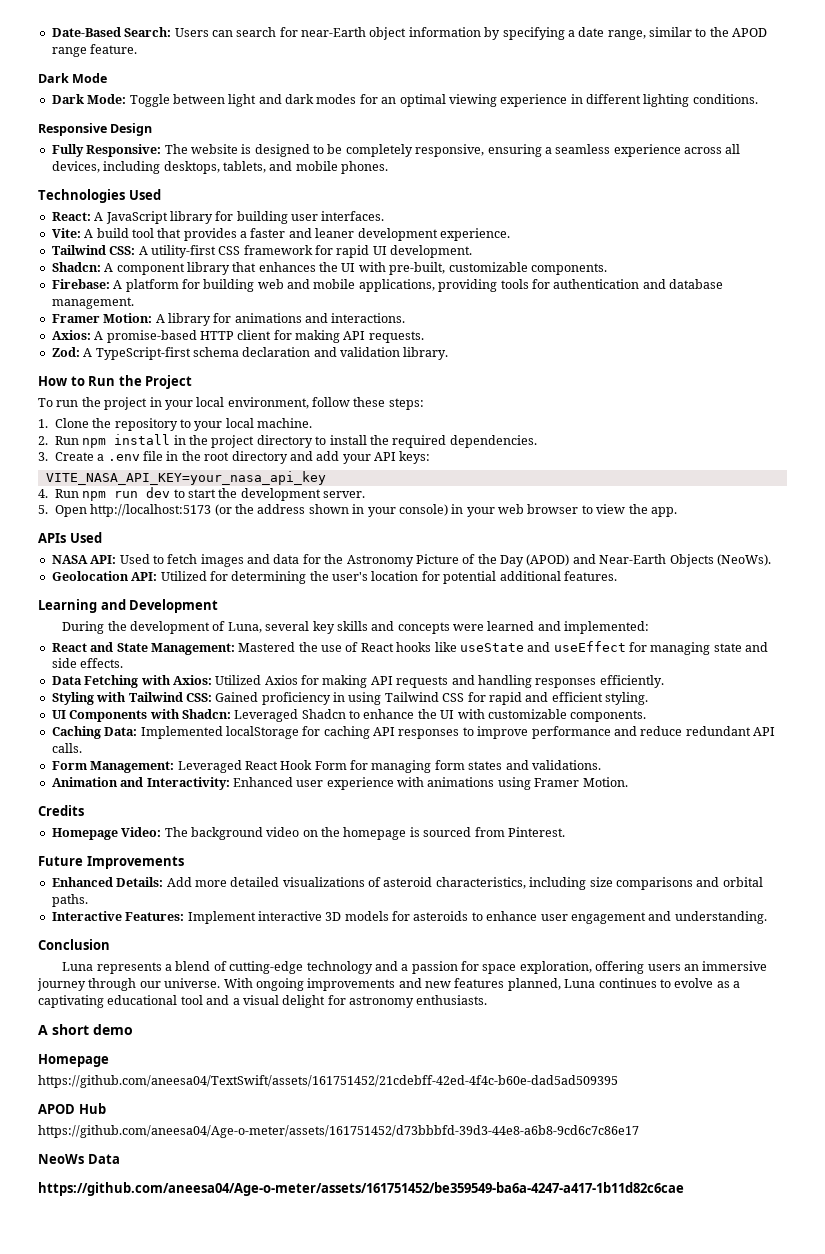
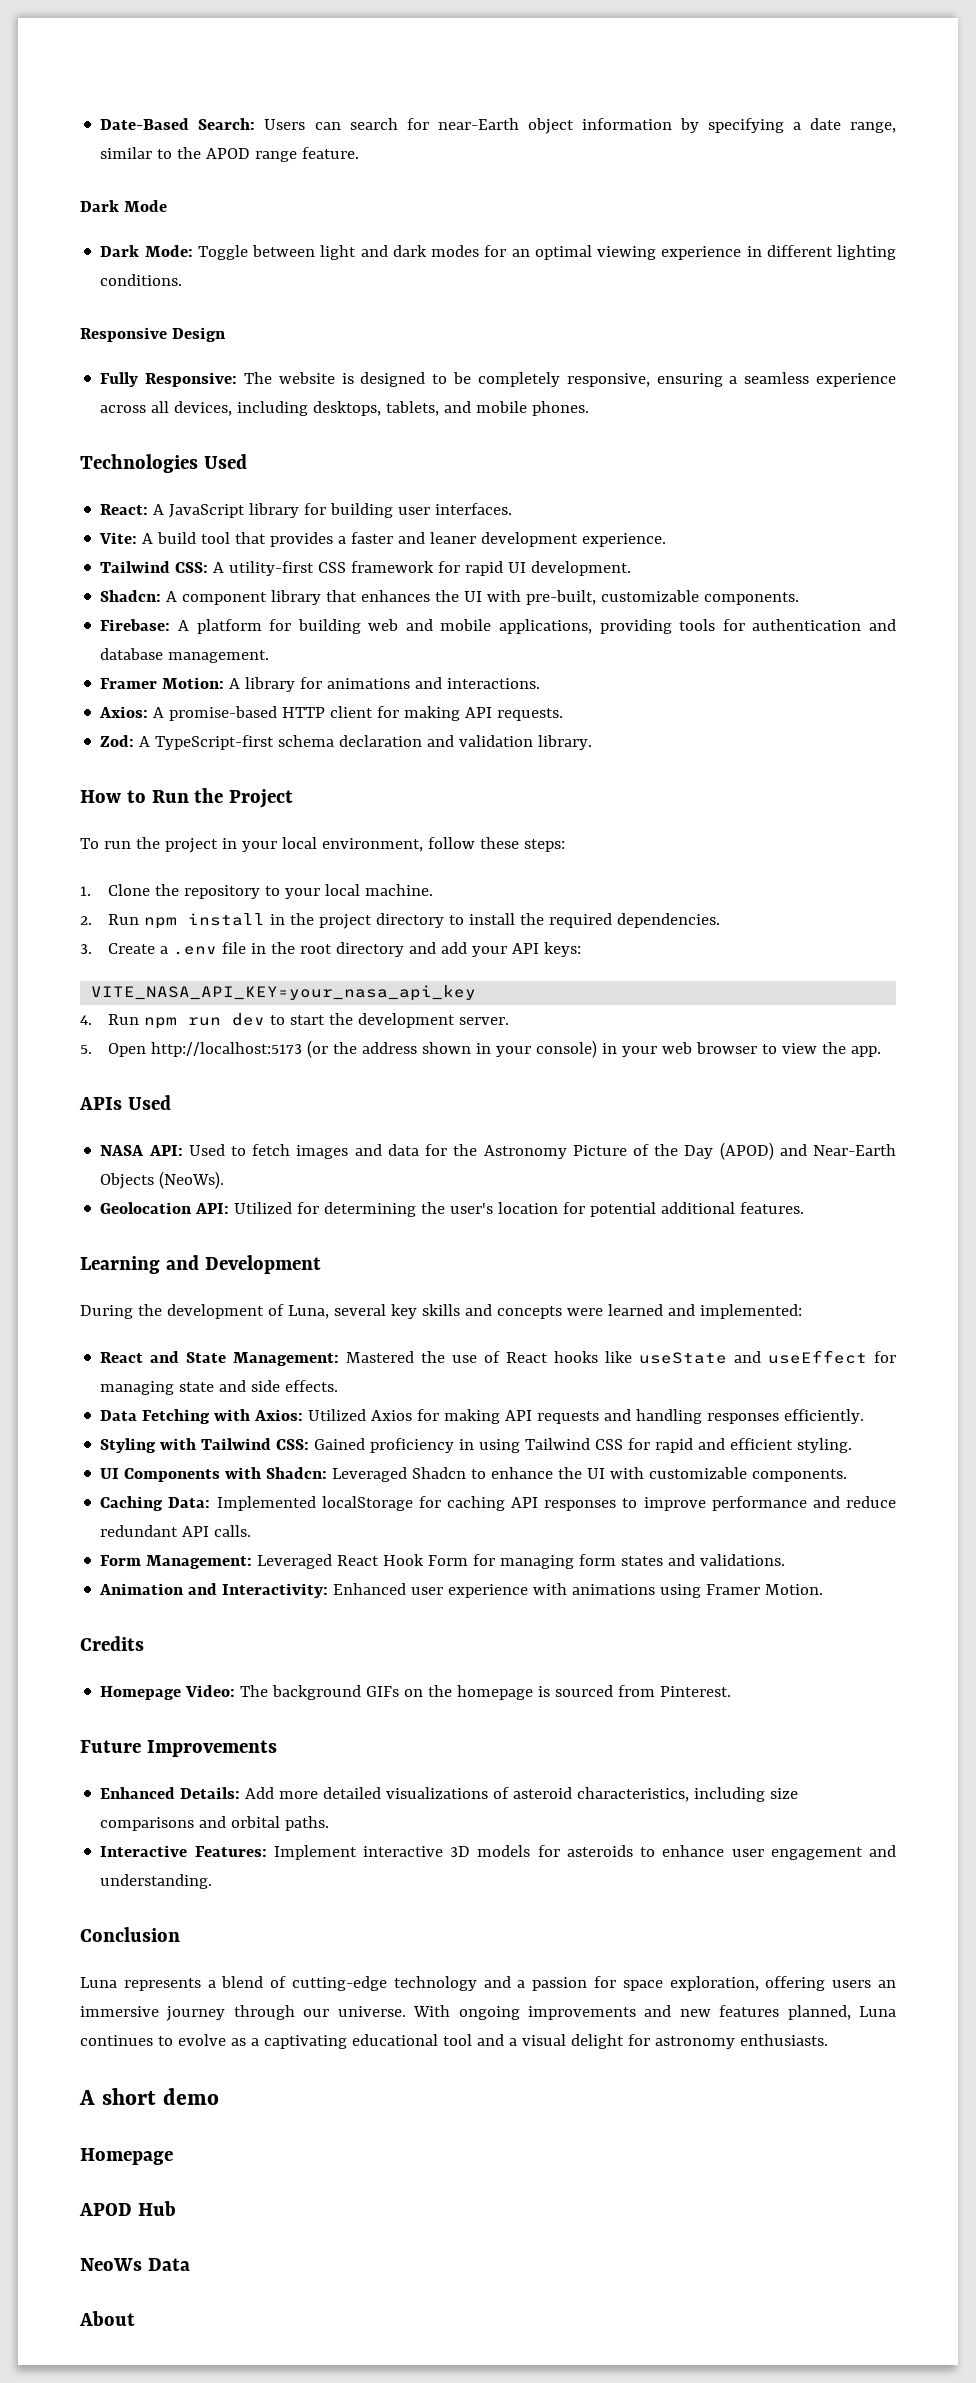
[266,827,300,837] video -> [366,1686,400,1697] GIFs
[38,1075,618,1088] // https://github.com/aneesa04/TextSwift/assets/161751452/21cdebff-42ed-4f4c-b60e-dad5ad509395 -> (173, 2156) none
[38,1125,639,1138] // https://github.com/aneesa04/Age-o-meter/assets/161751452/d73bbbfd-39d3-44e8-a6b8-9cd6c7c86e17 -> (176, 2208) none
[38,1182,684,1196] https://github.com/aneesa04/Age-o-meter/assets/161751452/be359549-ba6a-4247-a417-1b11d82c6cae -> [79,2311,135,2326] About

